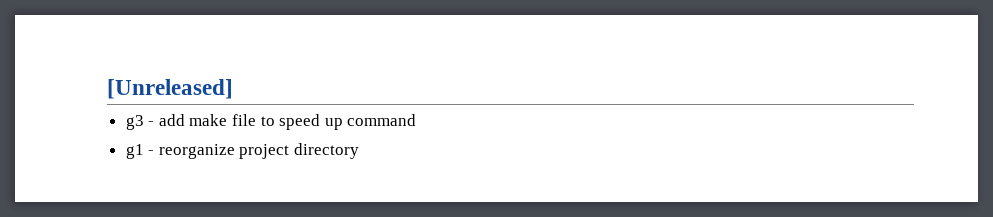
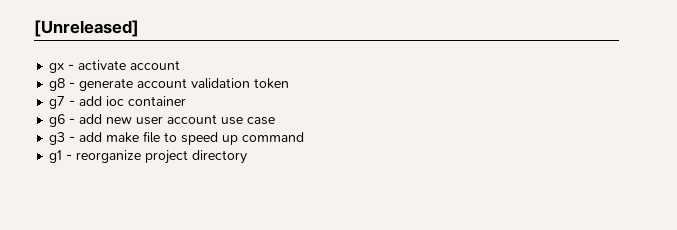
(233, 89) none -> [49,60,181,73] [49,78,290,91] [49,96,187,109] [49,114,276,127] // gx - activate account // g8 - generate account validation token // g7 - add ioc container // g6 - add new user account use case

